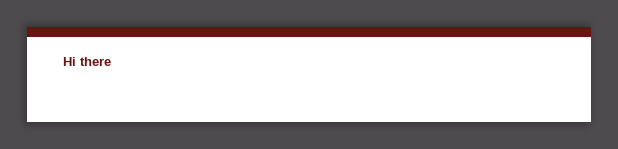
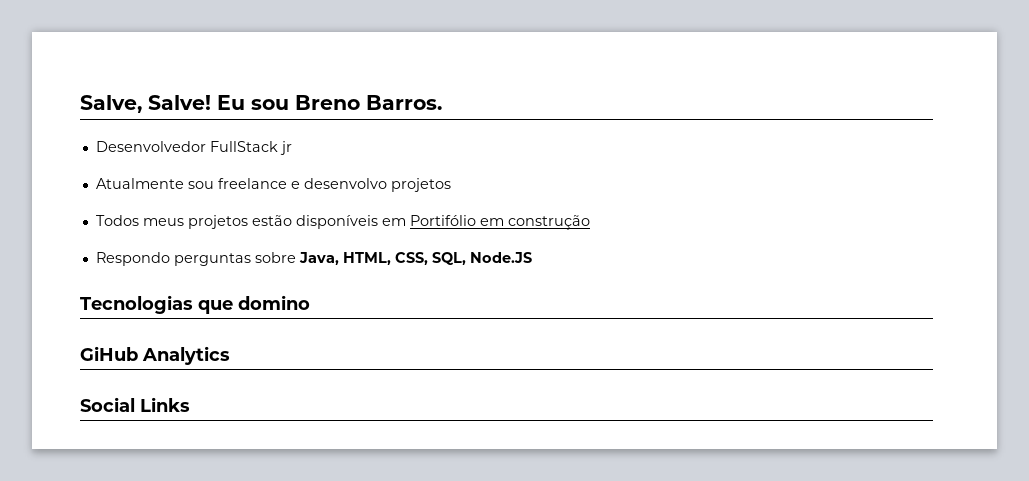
[63,57,111,66] Hi there -> [80,95,442,113] [95,141,292,155] [95,178,451,192] [95,215,590,230] [95,252,532,266] [80,295,310,314] [80,346,230,365] [80,397,190,412] Salve, Salve! Eu sou Breno Barros. // Desenvolvedor FullStack jr // Atualmente sou freelance e desenvolvo projetos // Todos meus projetos estão disponíveis em Portifólio em construção // Respondo perguntas sobre Java, HTML, CSS, SQL, Node.JS // Tecnologias que domino // GiHub Analytics // Social Links

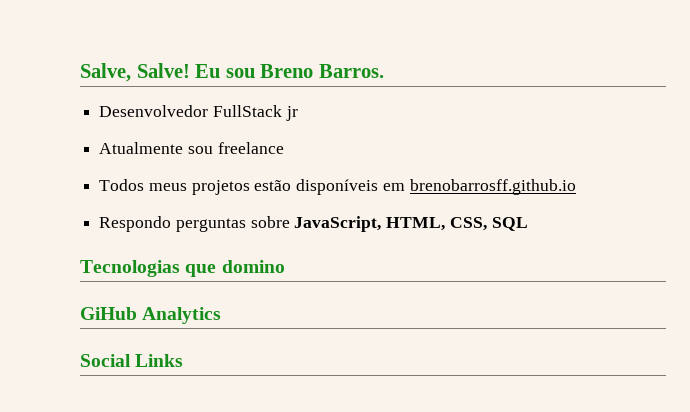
[290,178,451,192] e desenvolvo projetos -> (284, 148) none
[409,215,590,230] Portifólio em construção -> [409,179,576,195] brenobarrosff.github.io
[298,252,339,265] Java, -> [294,216,382,232] JavaScript,
[431,252,532,265] SQL, Node.JS -> [491,217,528,231] SQL

